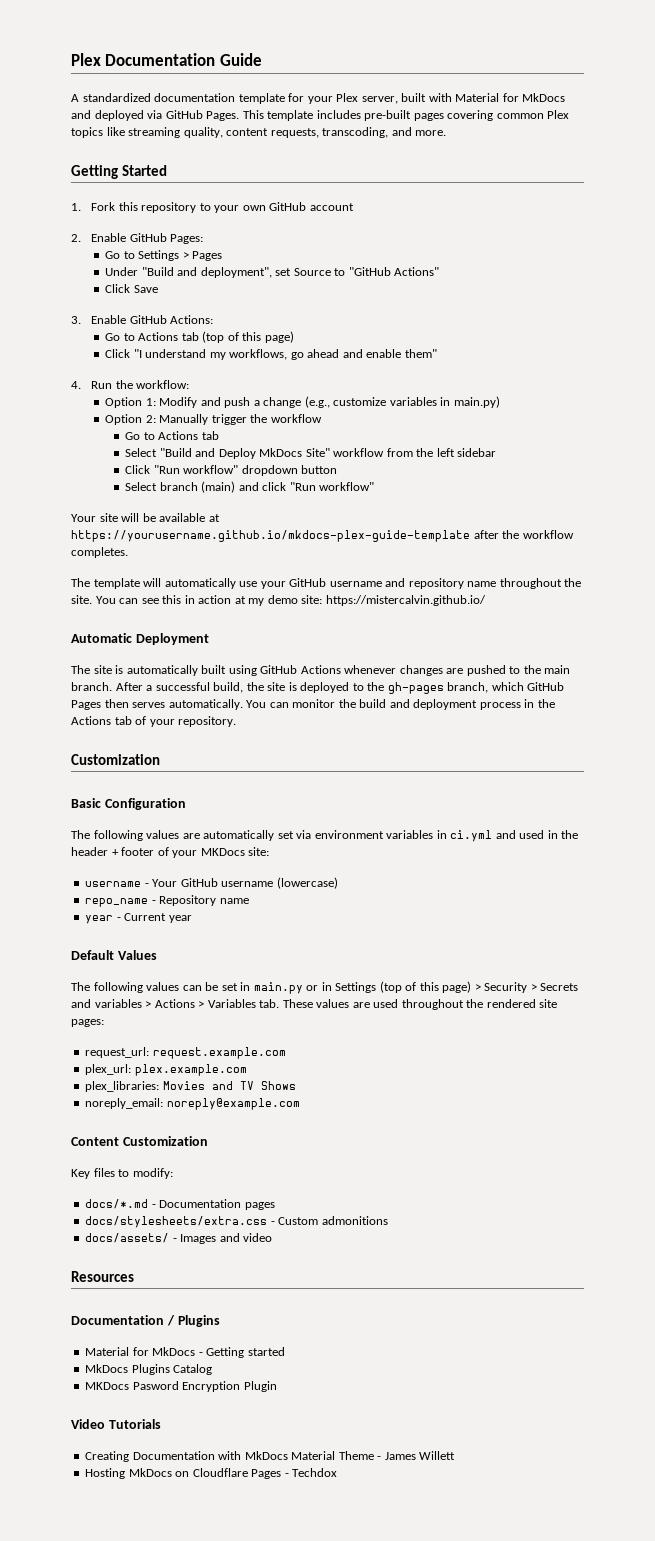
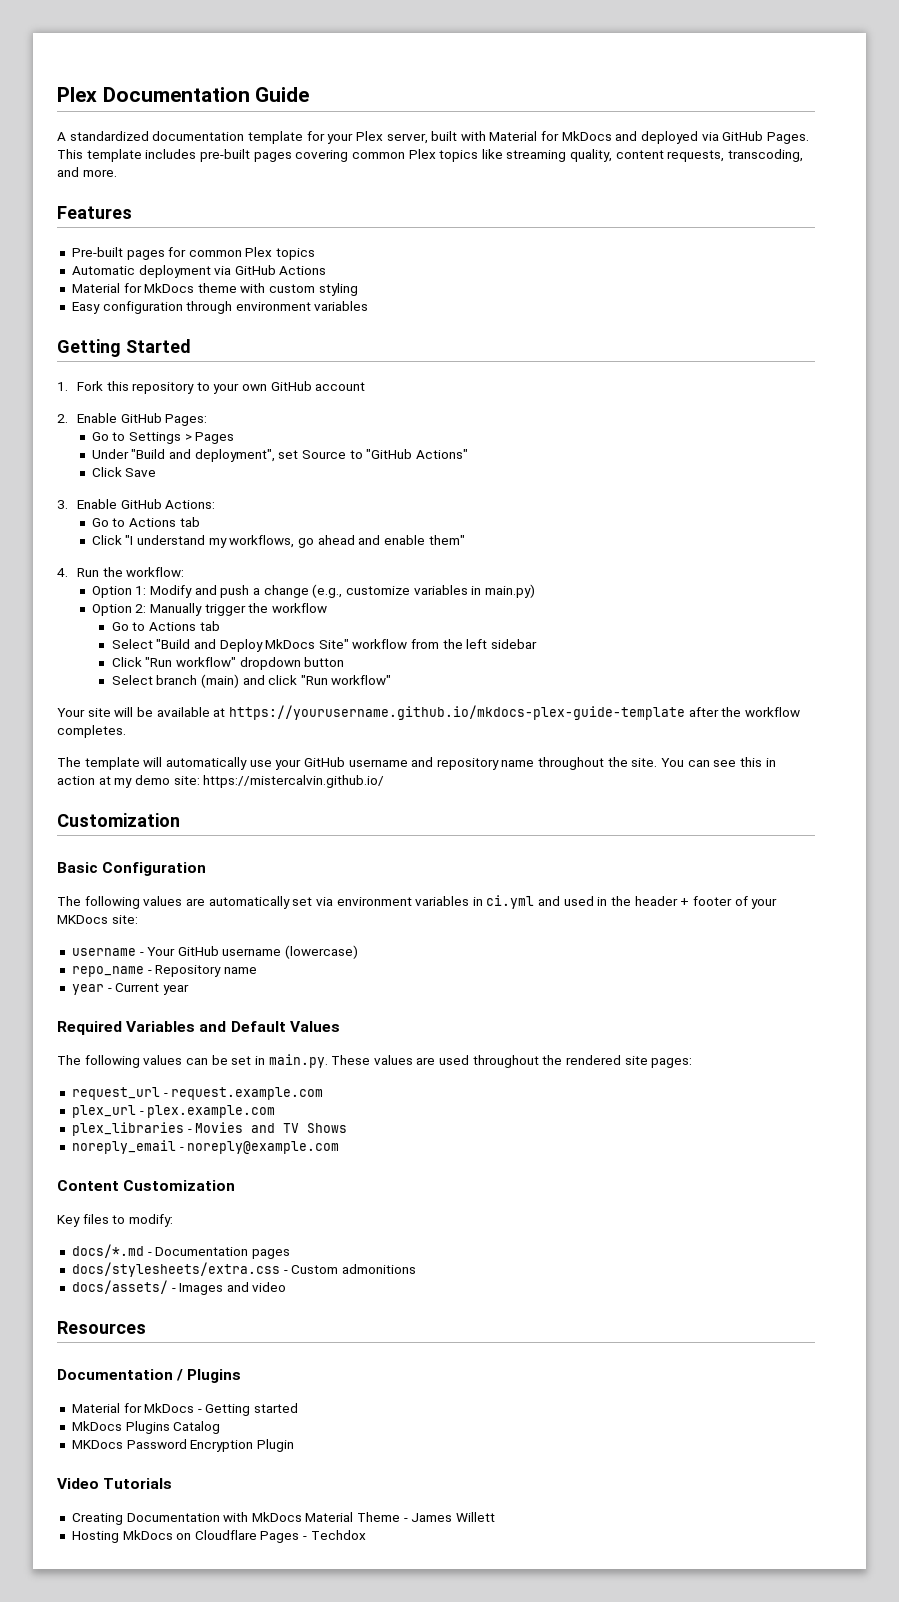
(447, 133) none -> [57,206,132,219] [71,247,316,260] [71,265,327,278] [71,283,358,296] [71,301,369,314] // Features // Pre-built pages for common Plex topics // Automatic deployment via GitHub Actions // Material for MkDocs theme with custom styling // Easy configuration through environment variables
[202,331,294,343] (top of this page) -> (200, 522) none
[71,633,209,645] [71,665,571,676] [71,682,565,694] [71,699,555,710] [71,716,237,727] // Automatic Deployment // The site is automatically built using GitHub Actions whenever changes are pushed to the main branch. After a successful build, the site is deployed to the gh-pages branch, which GitHub Pages then serves automatically. You can monitor the build and deployment process in the Actions tab of your repository. -> (385, 781) none
(192, 919) none -> [57,1021,227,1035] Required Variables and
[253,981,579,994] [71,999,280,1008] main.py or in Settings (top of this page) > Security > Secrets and variables > Actions > Variables tab. -> [268,1054,328,1068] main.py.
[85,1047,150,1058] request_url: -> [71,1087,168,1100] request_url -
[85,1064,132,1075] plex_url: -> [71,1105,144,1118] plex_url -
[85,1081,160,1092] plex_libraries: -> [71,1122,192,1136] plex_libraries -
[85,1098,164,1109] noreply_email: -> [71,1140,184,1154] noreply_email -
[132,1381,179,1390] Pasword -> [126,1439,187,1449] Password

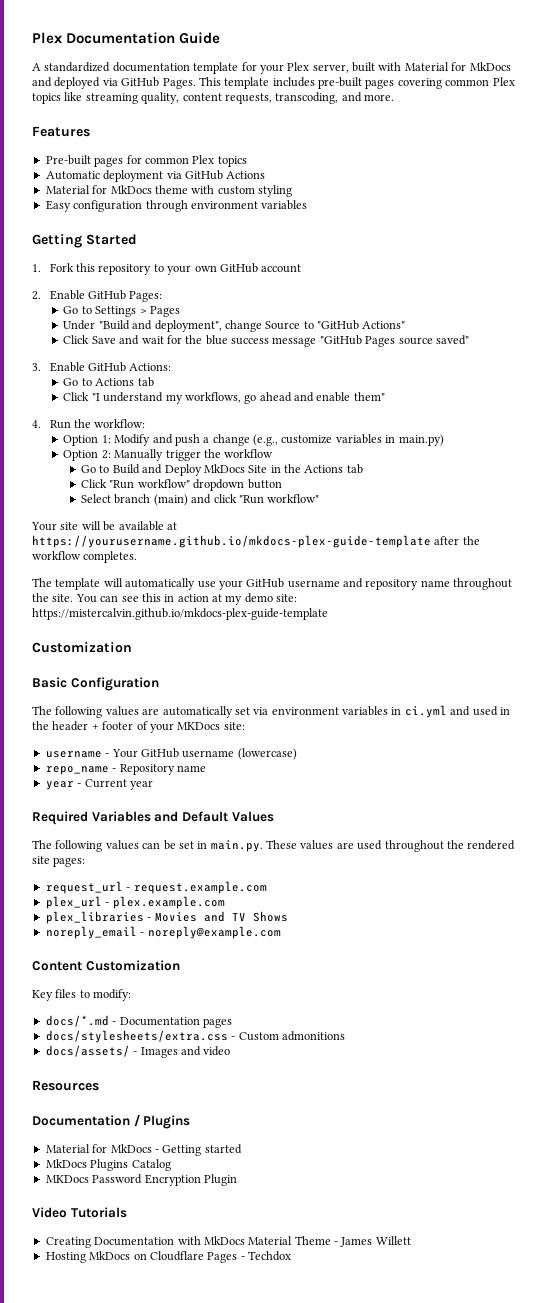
[278,450,299,459] set -> [224,320,262,332] change
(157, 472) none -> [119,335,469,347] and wait for the blue success message "GitHub Pages source saved"
[148,621,220,631] [111,639,538,652] Actions tab // Select "Build and Deploy MkDocs Site" workflow from the left sidebar -> [112,464,363,476] Build and Deploy MkDocs Site in the Actions tab
[203,775,385,788] https://mistercalvin.github.io/ -> [32,608,328,620] https://mistercalvin.github.io/mkdocs-plex-guide-template

